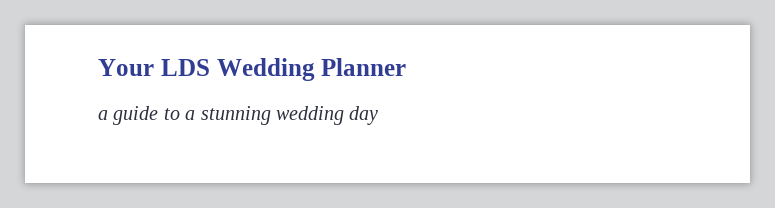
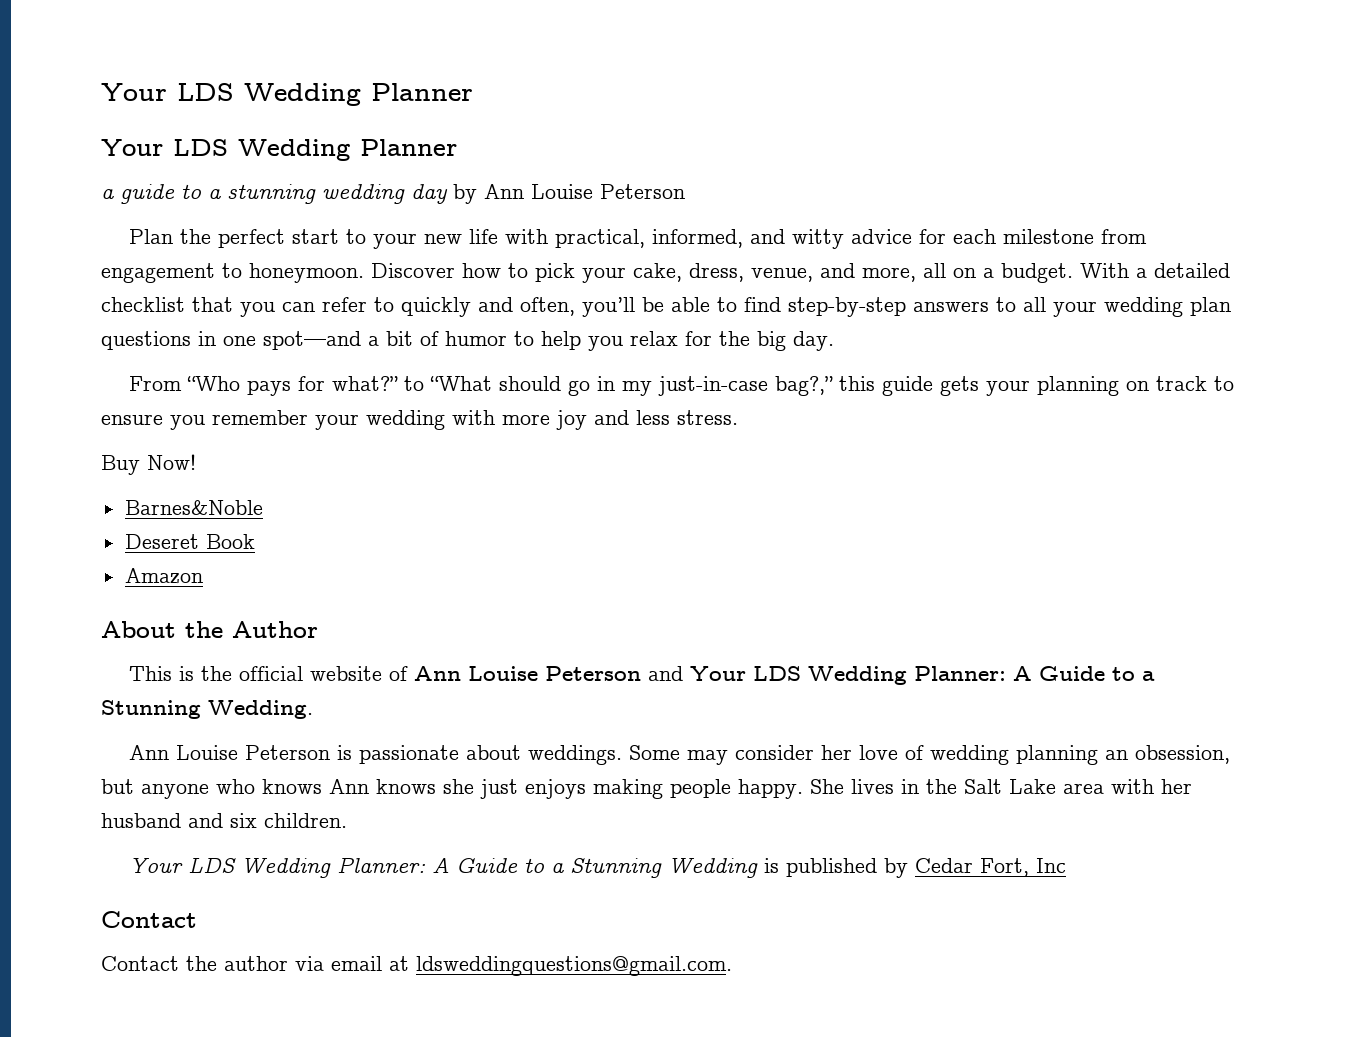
[98,58,407,81] Your LDS Wedding Planner -> [101,83,473,106] [101,139,457,161] Your LDS Wedding Planner // Your LDS Wedding Planner
(379, 115) none -> [453,184,685,204] [128,229,1147,249] [101,263,1230,283] [101,297,1231,317] [101,331,834,351] [128,376,1234,396] [101,410,738,430] [101,454,196,475] [124,500,263,515] [124,534,255,549] [124,568,203,584] [101,621,318,638] [128,666,1155,685] [101,700,313,719] [128,745,1230,765] [101,779,1192,799] [101,813,347,828] [128,857,1066,878] [101,911,197,928] [101,956,732,976] by Ann Louise Peterson // Plan the perfect start to your new life with practical, informed, and witty advice for each milestone from engagement to honeymoon. Discover how to pick your cake, dress, venue, and more, all on a budget. With a detailed checklist that you can refer to quickly and often, you’ll be able to find step-by-step answers to all your wedding plan questions in one spot—and a bit of humor to help you relax for the big day. // From “Who pays for what?” to “What should go in my just-in-case bag?,” this guide gets your planning on track to ensure you remember your wedding with more joy and less stress. // Buy Now! // Barnes&Noble // Deseret Book // Amazon // About the Author // This is the official website of Ann Louise Peterson and Your LDS Wedding Planner: A Guide to a Stunning Wedding. // Ann Louise Peterson is passionate about weddings. Some may consider her love of wedding planning an obsession, but anyone who knows Ann knows she just enjoys making people happy. She lives in the Salt Lake area with her husband and six children. // Your LDS Wedding Planner: A Guide to a Stunning Wedding is published by Cedar Fort, Inc // Contact // Contact the author via email at ldsweddingquestions@gmail.com.

